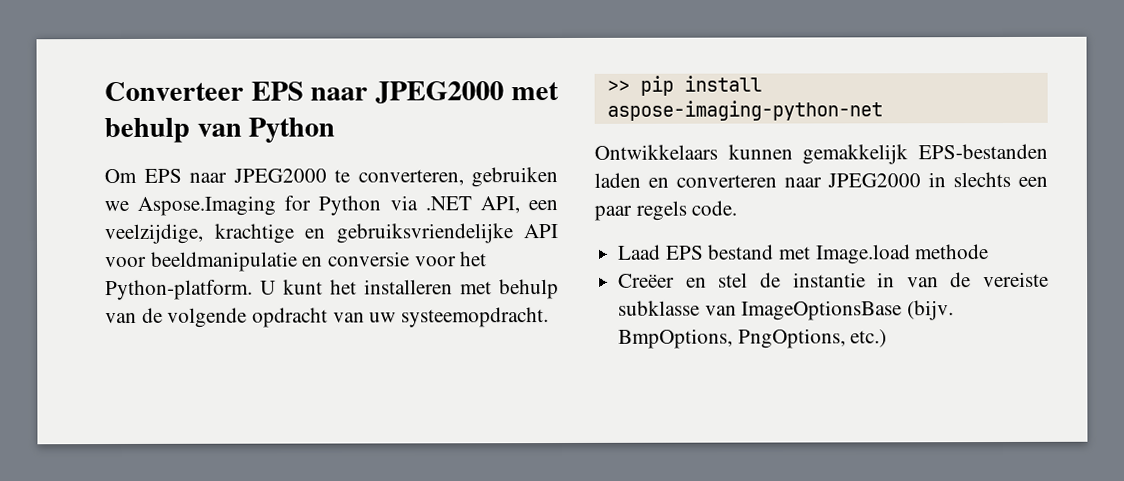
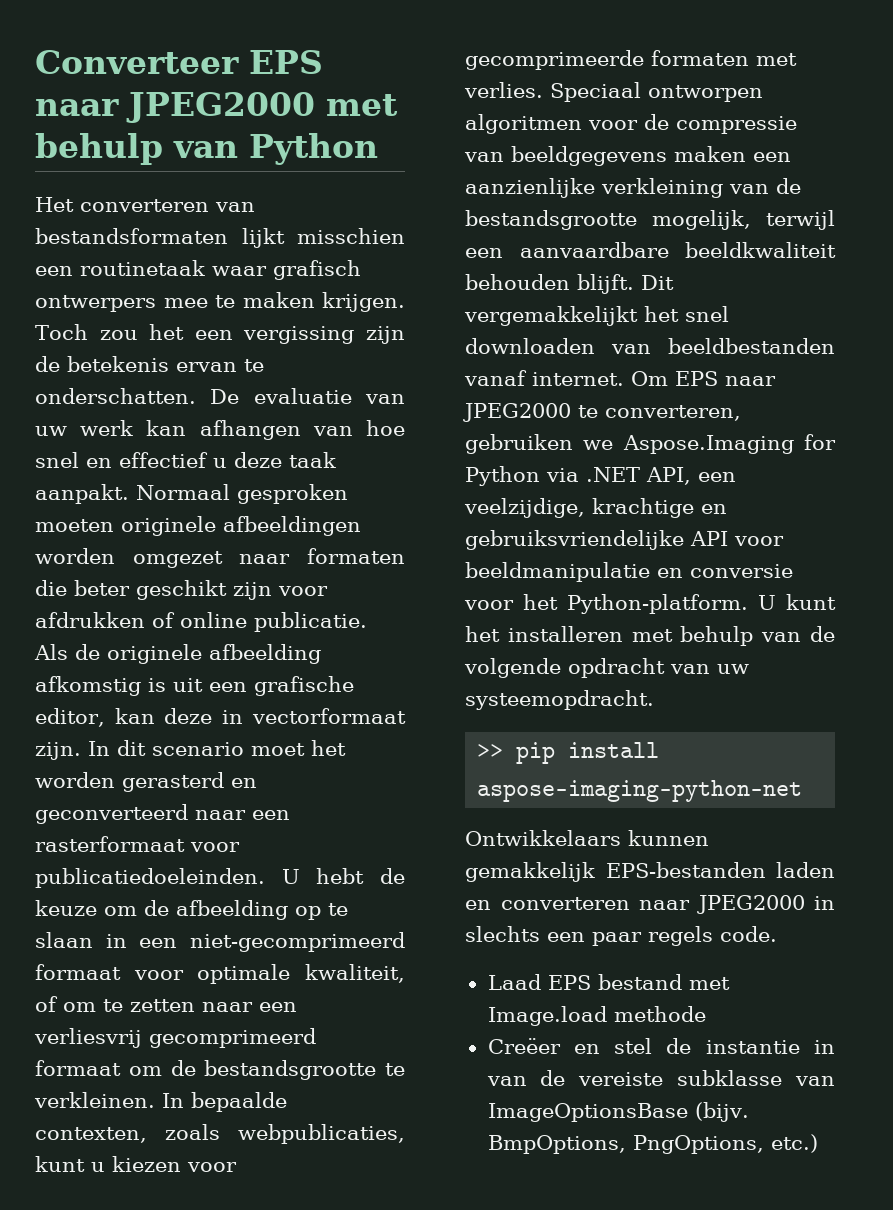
(336, 130) none -> [35,197,255,212] [35,228,405,248] [35,260,361,280] [35,292,405,312] [35,324,405,344] [35,356,264,372] [35,388,405,404] [35,420,405,440] [35,452,336,468] [35,484,348,504] [35,516,361,536] [35,548,405,568] [35,580,328,600] [35,612,367,632] [34,644,321,664] [35,676,354,696] [35,708,406,727] [35,740,346,760] [35,772,257,792] [35,804,290,824] [35,836,240,852] [35,868,405,888] [35,900,348,920] [35,932,405,952] [35,964,405,984] [35,996,297,1012] [34,1028,316,1048] [35,1060,405,1080] [34,1092,287,1112] [35,1124,405,1144] [35,1156,237,1172] [465,50,797,70] [464,82,763,102] [465,114,797,134] [464,146,791,166] [465,178,801,198] [465,210,835,230] [465,242,836,258] [465,274,674,294] [464,306,729,326] [465,338,835,354] [464,370,624,386] Het converteren van bestandsformaten lijkt misschien een routinetaak waar grafisch ontwerpers mee te maken krijgen. Toch zou het een vergissing zijn de betekenis ervan te onderschatten. De evaluatie van uw werk kan afhangen van hoe snel en effectief u deze taak aanpakt. Normaal gesproken moeten originele afbeeldingen worden omgezet naar formaten die beter geschikt zijn voor afdrukken of online publicatie. Als de originele afbeelding afkomstig is uit een grafische editor, kan deze in vectorformaat zijn. In dit scenario moet het worden gerasterd en geconverteerd naar een rasterformaat voor publicatiedoeleinden. U hebt de keuze om de afbeelding op te slaan in een niet-gecomprimeerd formaat voor optimale kwaliteit, of om te zetten naar een verliesvrij gecomprimeerd formaat om de bestandsgrootte te verkleinen. In bepaalde contexten, zoals webpublicaties, kunt u kiezen voor gecomprimeerde formaten met verlies. Speciaal ontworpen algoritmen voor de compressie van beeldgegevens maken een aanzienlijke verkleining van de bestandsgrootte mogelijk, terwijl een aanvaardbare beeldkwaliteit behouden blijft. Dit vergemakkelijkt het snel downloaden van beeldbestanden vanaf internet.

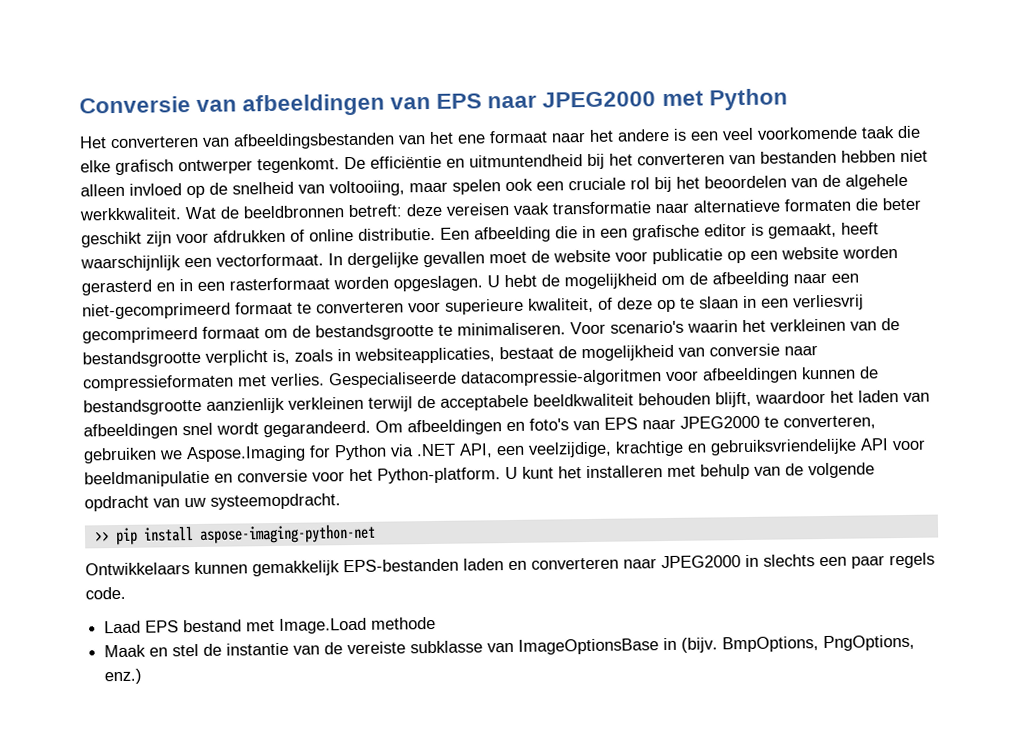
[35,50,239,74] Converteer -> [79,93,432,117] Conversie van afbeeldingen van
[35,133,238,165] behulp van -> (704, 98) none
[35,228,405,248] [35,260,361,280] [35,292,405,312] [35,324,405,344] [35,356,264,372] [35,388,405,404] [35,420,405,440] [35,452,336,468] [35,484,348,504] [35,516,361,536] [35,548,291,568] bestandsformaten lijkt misschien een routinetaak waar grafisch ontwerpers mee te maken krijgen. Toch zou het een vergissing zijn de betekenis ervan te onderschatten. De evaluatie van uw werk kan afhangen van hoe snel en effectief u deze taak aanpakt. Normaal gesproken moeten originele afbeeldingen worden omgezet naar -> [233,125,921,150] [80,149,928,176] [80,173,908,199] [79,199,780,221] afbeeldingsbestanden van het ene formaat naar het andere is een veel voorkomende taak die elke grafisch ontwerper tegenkomt. De efficiëntie en uitmuntendheid bij het converteren van bestanden hebben niet alleen invloed op de snelheid van voltooiing, maar spelen ook een cruciale rol bij het beoordelen van de algehele werkkwaliteit. Wat de beeldbronnen betreft: deze vereisen vaak transformatie naar alternatieve
[254,612,367,632] [34,644,321,664] [35,676,354,696] [35,708,406,727] [35,740,346,760] [35,772,257,792] [35,804,290,824] [35,836,240,852] [35,868,265,888] publicatie. Als de originele afbeelding afkomstig is uit een grafische editor, kan deze in vectorformaat zijn. In dit scenario moet het worden gerasterd en geconverteerd naar een rasterformaat voor publicatiedoeleinden. -> [358,222,879,243] [80,246,898,272] [81,275,483,296] distributie. Een afbeelding die in een grafische editor is gemaakt, heeft waarschijnlijk een vectorformaat. In dergelijke gevallen moet de website voor publicatie op een website worden gerasterd en in een rasterformaat worden opgeslagen.
[35,900,97,916] keuze -> [564,273,657,290] mogelijkheid
(288, 910) none -> [793,272,859,284] [82,297,653,320] naar een niet-gecomprimeerd formaat te converteren voor superieure kwaliteit, of deze
[190,932,405,952] [35,964,405,984] [35,996,297,1012] niet-gecomprimeerd formaat voor optimale kwaliteit, of om te zetten naar een -> (789, 303) none
[34,1092,287,1112] [35,1124,405,1144] [35,1156,237,1172] [465,50,797,70] [464,82,763,102] [465,114,797,134] [464,146,791,166] [465,178,801,198] [465,210,835,230] [465,242,836,258] [465,274,674,294] [464,306,729,326] [465,338,835,354] [464,370,668,386] verkleinen. In bepaalde contexten, zoals webpublicaties, kunt u kiezen voor gecomprimeerde formaten met verlies. Speciaal ontworpen algoritmen voor de compressie van beeldgegevens maken een aanzienlijke verkleining van de bestandsgrootte mogelijk, terwijl een aanvaardbare beeldkwaliteit behouden blijft. Dit vergemakkelijkt het snel downloaden van beeldbestanden vanaf internet. Om -> [457,318,900,336] [82,343,818,368] [83,366,879,392] [83,390,930,416] [83,418,600,440] minimaliseren. Voor scenario's waarin het verkleinen van de bestandsgrootte verplicht is, zoals in websiteapplicaties, bestaat de mogelijkheid van conversie naar compressieformaten met verlies. Gespecialiseerde datacompressie-algoritmen voor afbeeldingen kunnen de bestandsgrootte aanzienlijk verkleinen terwijl de acceptabele beeldkwaliteit behouden blijft, waardoor het laden van afbeeldingen snel wordt gegarandeerd. Om afbeeldingen en foto's van
[487,1006,607,1026] Image.load -> [279,617,368,634] Image.Load
[487,1038,561,1054] Creëer -> [104,644,147,658] Maak
[814,1040,835,1054] in -> (290, 649) none
(688, 1112) none -> [663,637,678,651] in
[770,1134,818,1153] etc.) -> [104,668,143,685] enz.)

